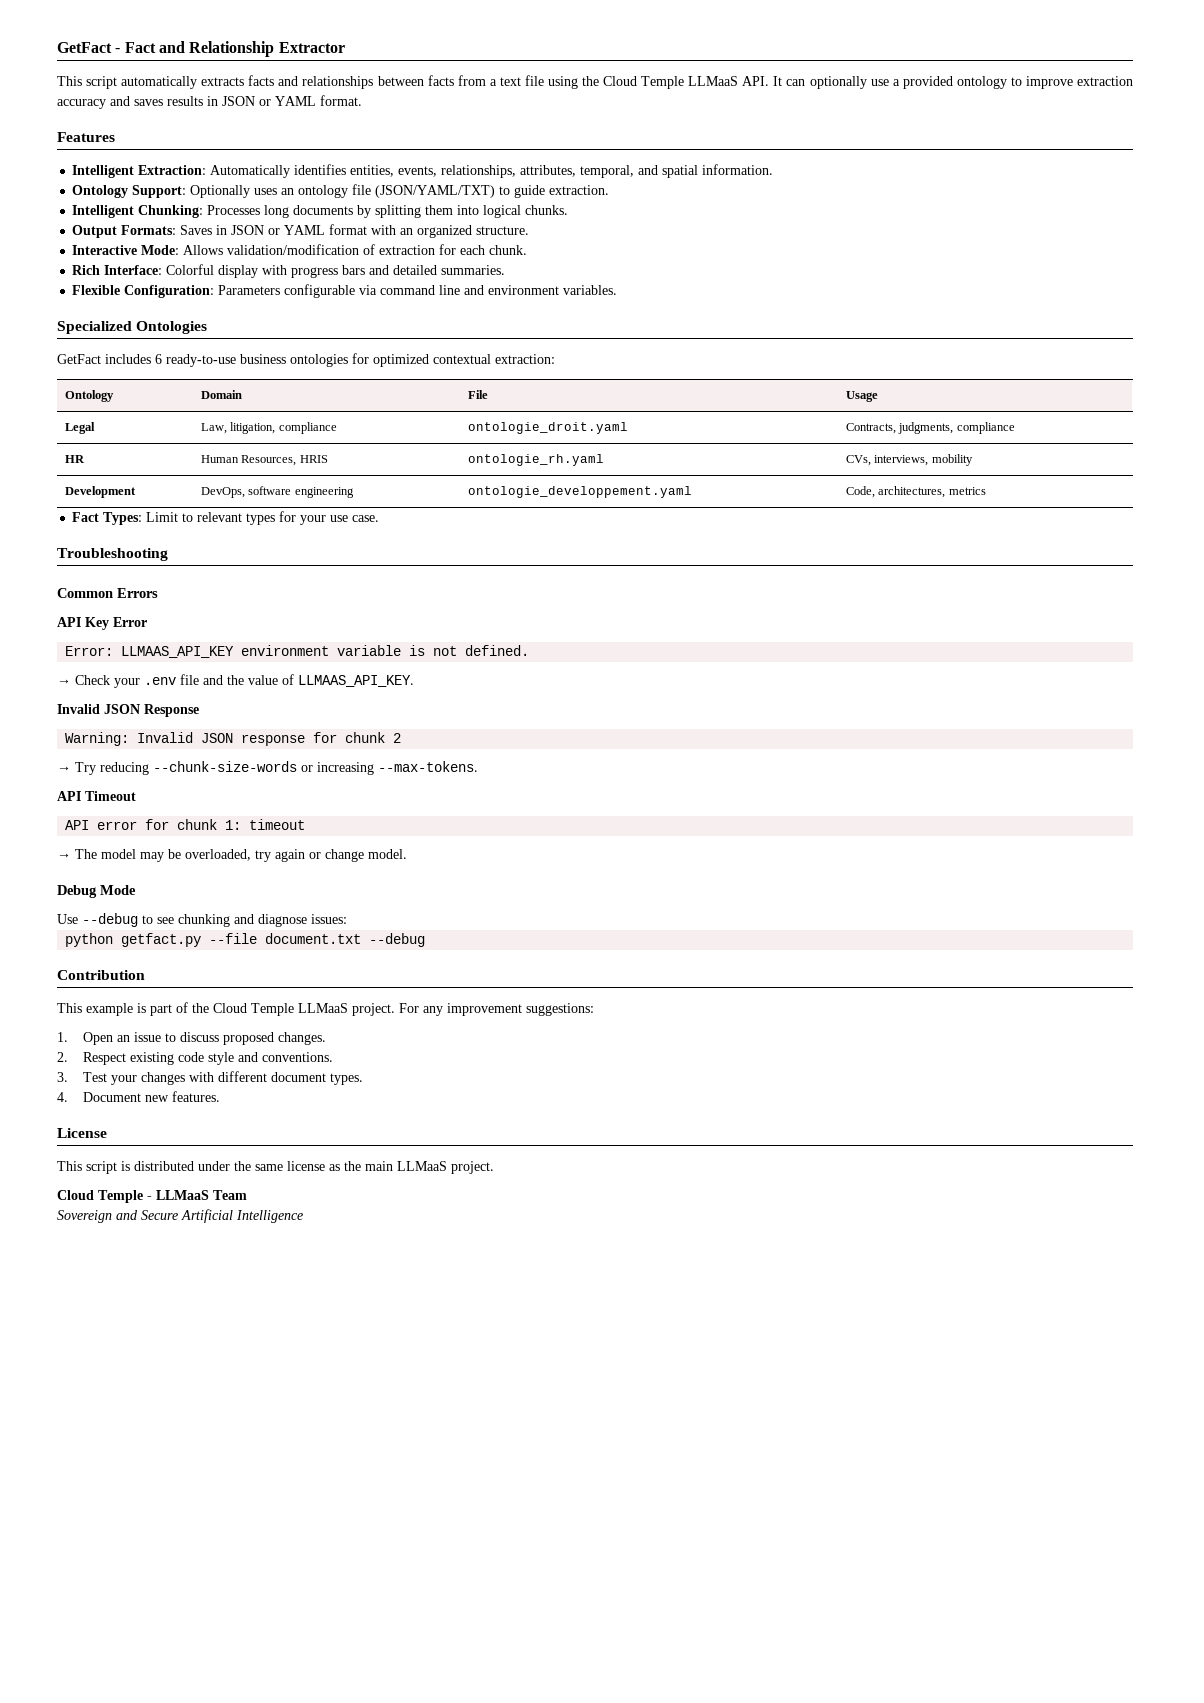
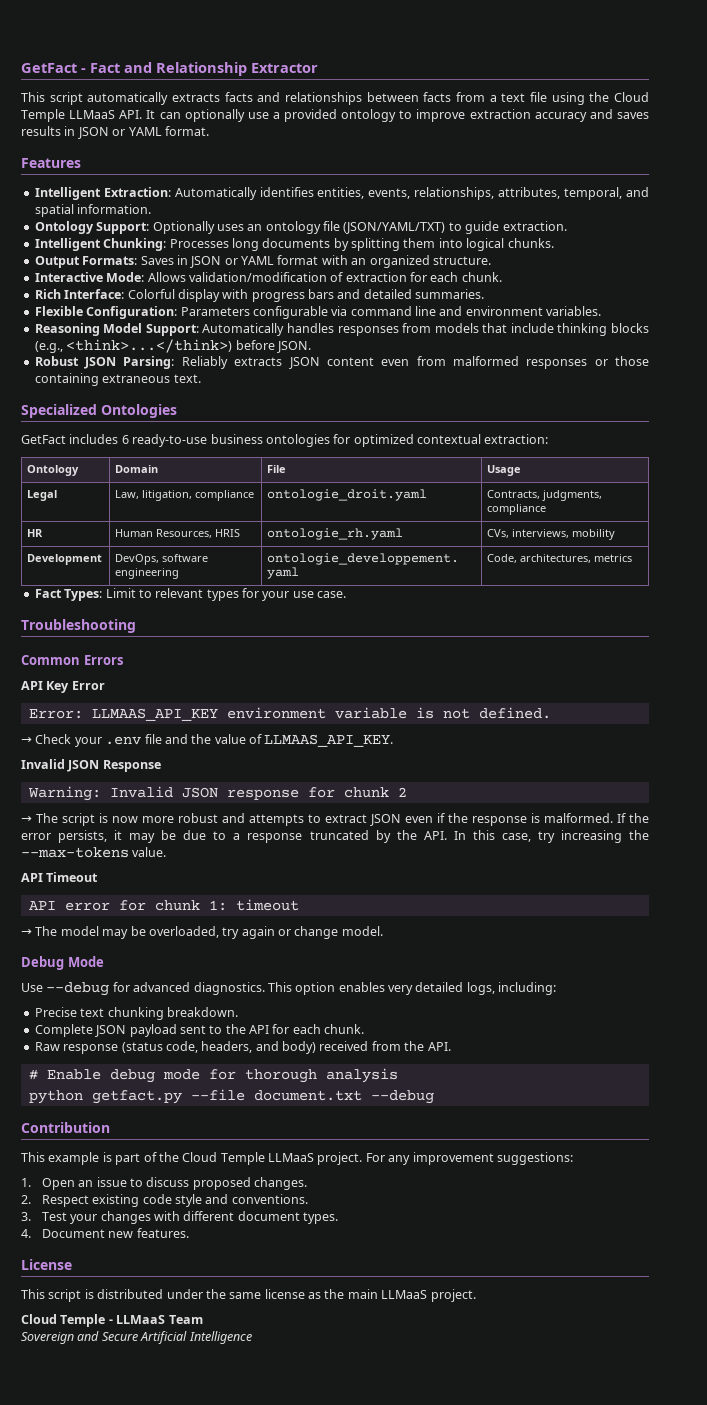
(618, 290) none -> [34,323,649,336] [34,339,311,353] [34,356,649,369] [34,373,201,386] // Reasoning Model Support: Automatically handles responses from models that include thinking blocks (e.g., <think>...</think>) before JSON. // Robust JSON Parsing: Reliably extracts JSON content even from malformed responses or those containing extraneous text.
[75,761,478,775] Try reducing --chunk-size-words or increasing --max-tokens. -> [36,813,649,826] [21,830,649,843] [21,847,167,858] The script is now more robust and attempts to extract JSON even if the response is malformed. If the error persists, it may be due to a response truncated by the API. In this case, try increasing the --max-tokens value.
[142,914,347,927] to see chunking and diagnose issues: -> [112,982,557,995] [34,1007,238,1020] [34,1024,365,1037] [34,1041,451,1054] [28,1068,398,1083] for advanced diagnostics. This option enables very detailed logs, including: // Precise text chunking breakdown. // Complete JSON payload sent to the API for each chunk. // Raw response (status code, headers, and body) received from the API. // # Enable debug mode for thorough analysis

